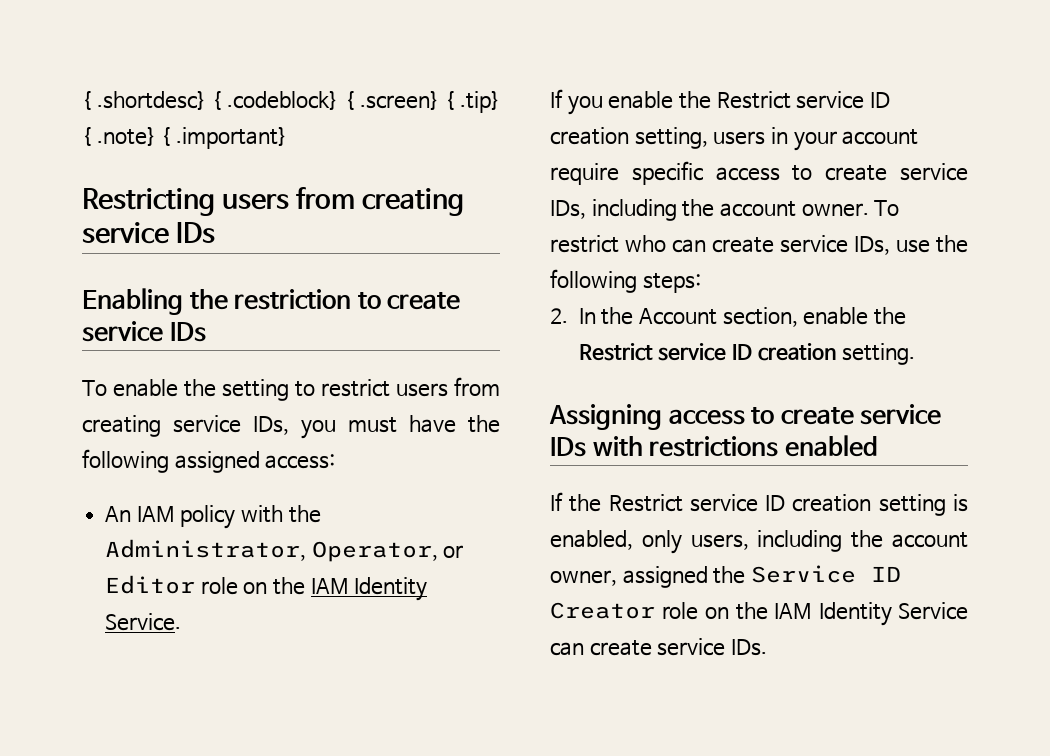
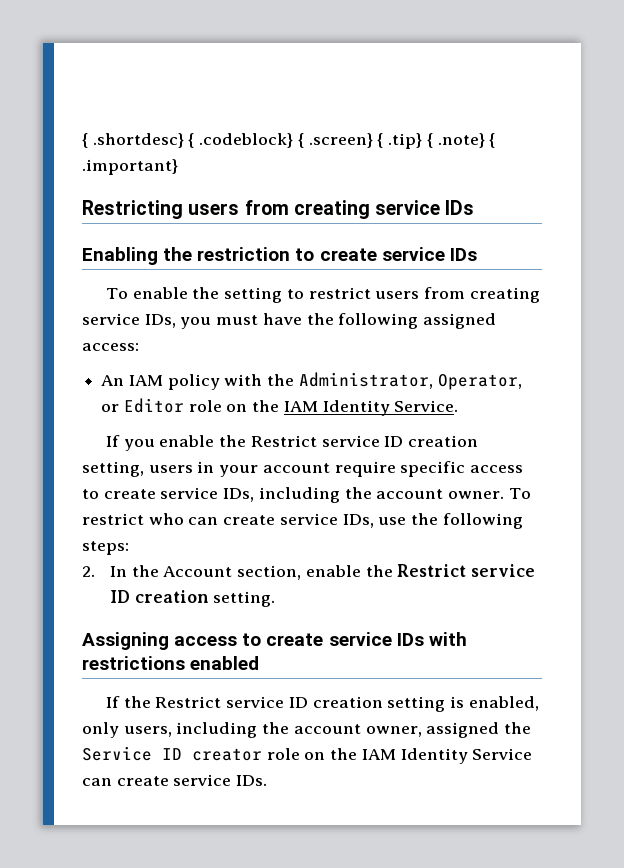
[550,602,655,619] Creator -> [192,748,262,761] creator

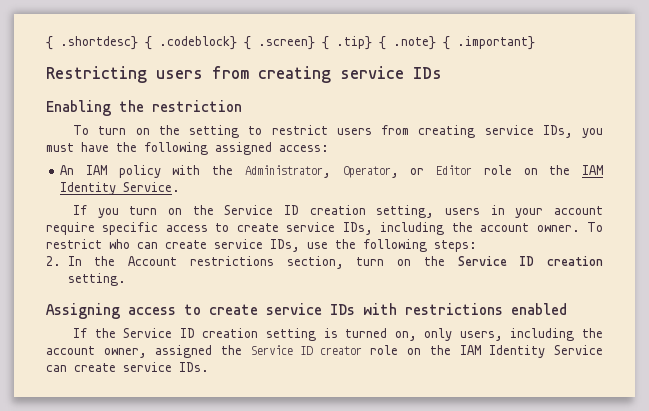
[295,247,477,261] [106,287,188,299] to create service IDs // To enable -> [73,125,150,135] // To turn on
[159,435,380,447] enable the Restrict service -> [129,205,274,215] turn on the Service
[237,564,536,580] section, enable the Restrict service -> [189,256,507,269] restrictions section, turn on the Service
[155,696,285,708] Restrict service -> [123,328,173,338] Service
[468,696,539,711] enabled, -> [345,328,417,341] turned on,

